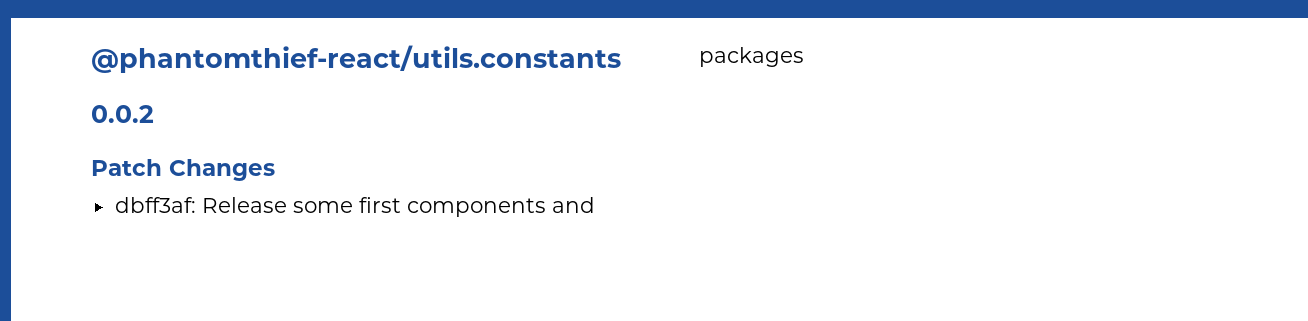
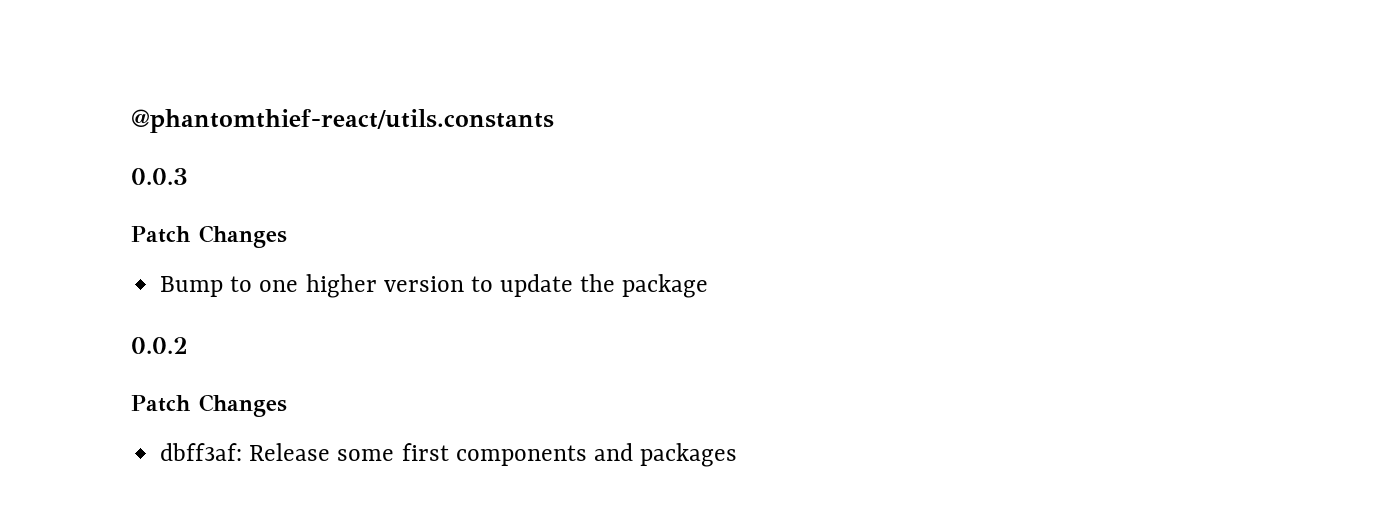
(621, 59) none -> [131,168,188,185] [131,225,287,248] [160,274,709,298] // 0.0.3 // Patch Changes // Bump to one higher version to update the package

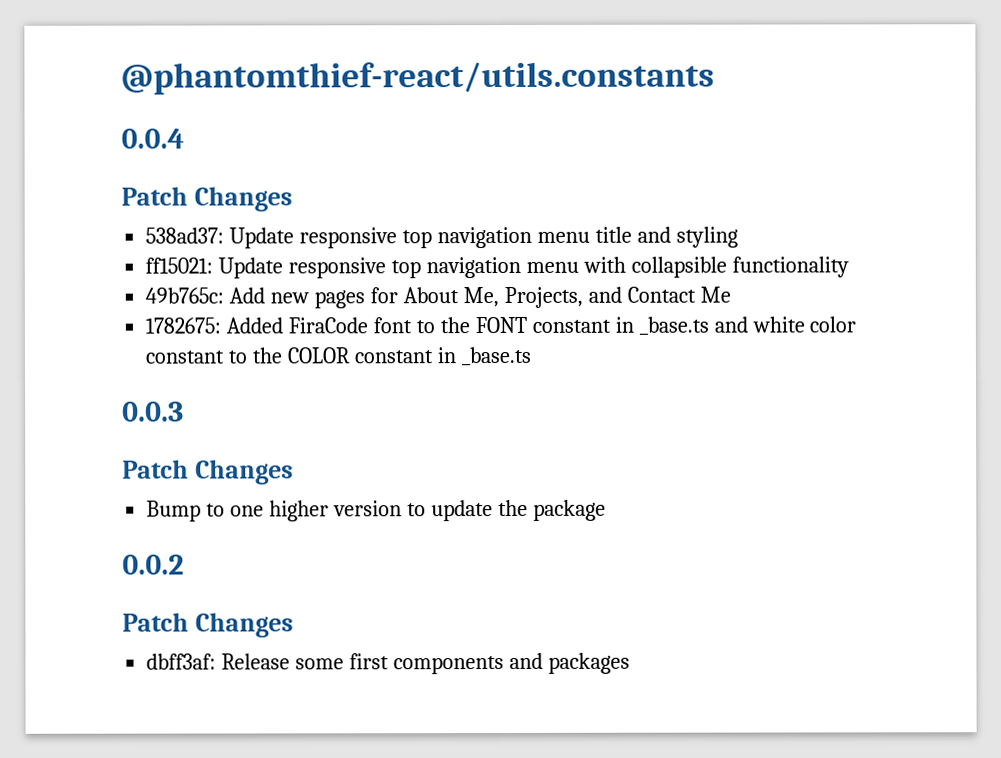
(554, 121) none -> [121,128,185,149] [121,186,293,212] [145,226,738,249] [145,256,849,279] [145,286,731,309] [145,316,857,336] [145,346,531,367] // 0.0.4 // Patch Changes // 538ad37: Update responsive top navigation menu title and styling // ff15021: Update responsive top navigation menu with collapsible functionality // 49b765c: Add new pages for About Me, Projects, and Contact Me // 1782675: Added FiraCode font to the FONT constant in _base.ts and white color constant to the COLOR constant in _base.ts

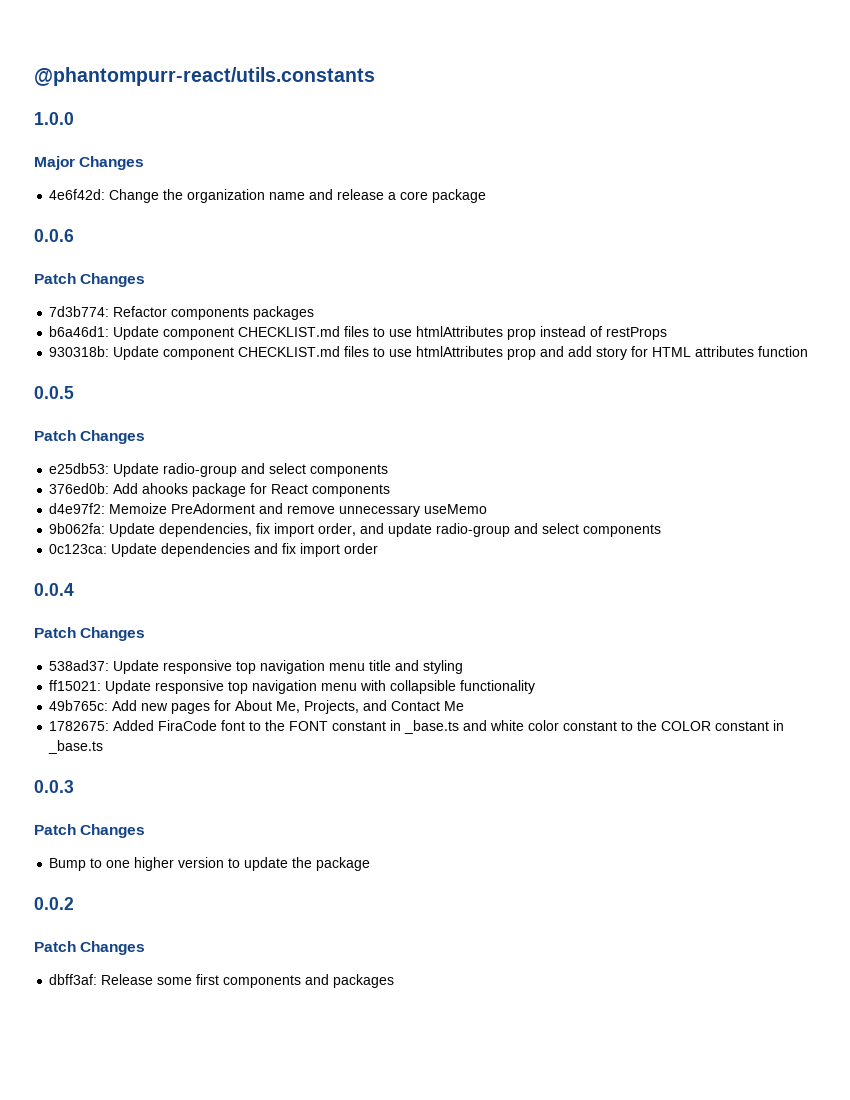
[121,61,715,95] @phantomthief-react/utils.constants -> [34,67,375,86] [34,112,74,125] [34,156,145,170] [49,189,487,203] [34,229,74,242] [34,273,146,287] [49,306,315,320] [49,326,668,340] [49,346,809,360] [34,386,74,399] [34,430,146,444] [49,463,389,477] [49,483,391,497] [49,503,488,517] [49,523,662,537] [49,543,379,557] @phantompurr-react/utils.constants // 1.0.0 // Major Changes // 4e6f42d: Change the organization name and release a core package // 0.0.6 // Patch Changes // 7d3b774: Refactor components packages // b6a46d1: Update component CHECKLIST.md files to use htmlAttributes prop instead of restProps // 930318b: Update component CHECKLIST.md files to use htmlAttributes prop and add story for HTML attributes function // 0.0.5 // Patch Changes // e25db53: Update radio-group and select components // 376ed0b: Add ahooks package for React components // d4e97f2: Memoize PreAdorment and remove unnecessary useMemo // 9b062fa: Update dependencies, fix import order, and update radio-group and select components // 0c123ca: Update dependencies and fix import order

